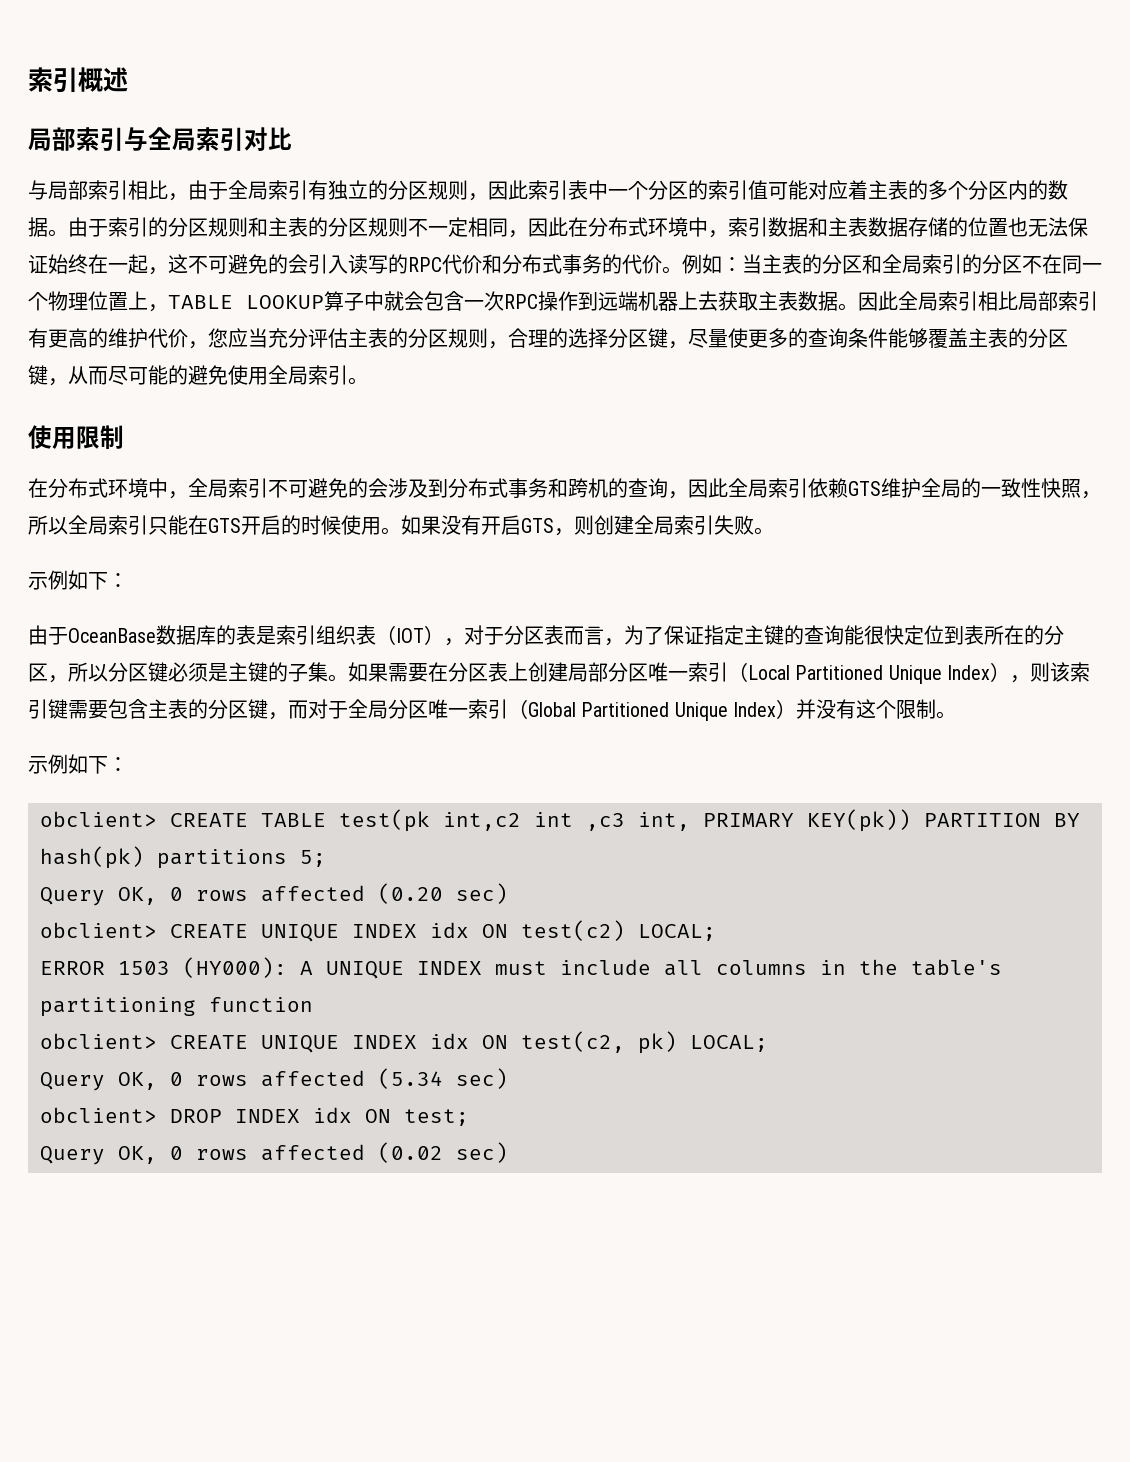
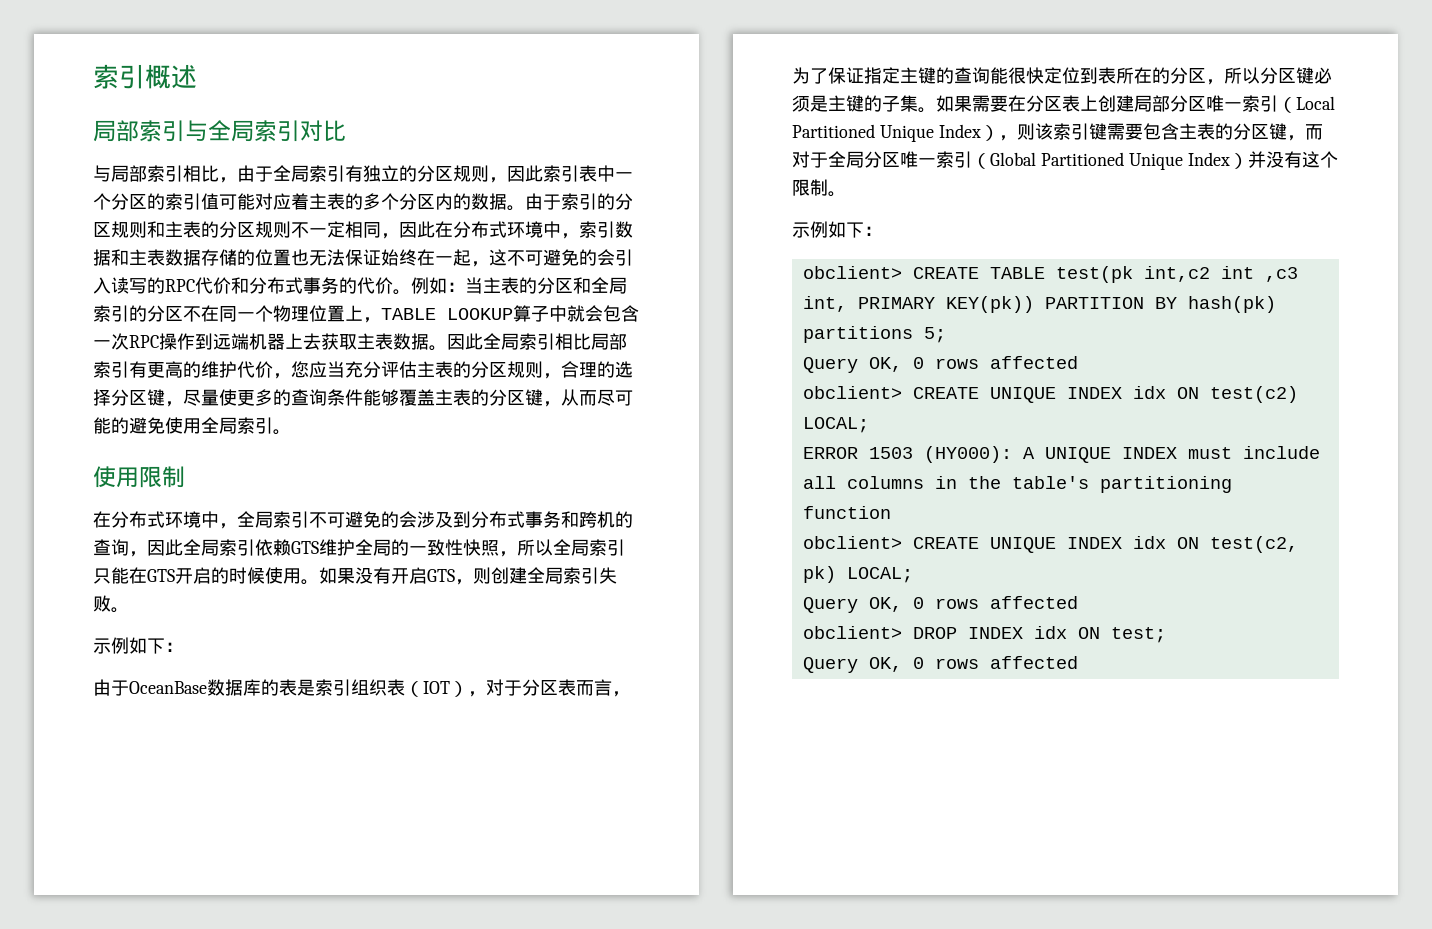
[378,883,508,904] (0.20 sec) -> (1078, 362) none
[378,1068,508,1089] (5.34 sec) -> (1078, 602) none
[378,1142,508,1163] (0.02 sec) -> (1078, 662) none

